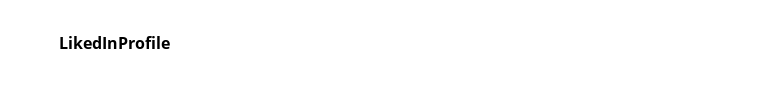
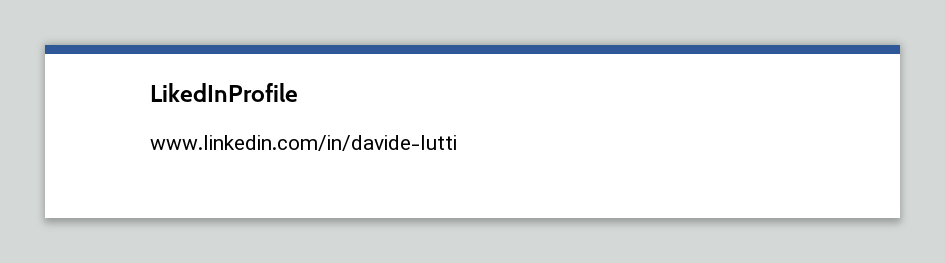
(170, 42) none -> [150,135,457,151] // www.linkedin.com/in/davide-lutti

